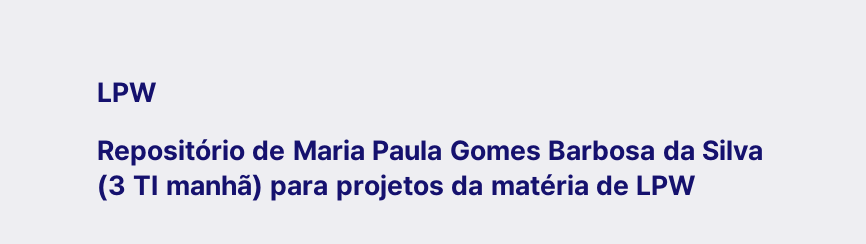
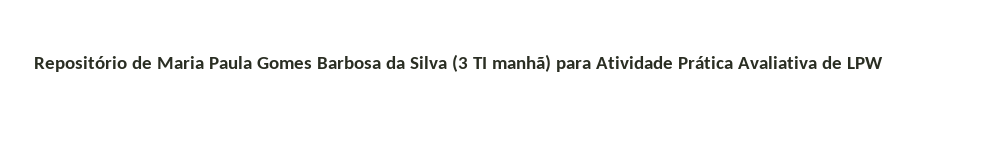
[97,82,157,102] LPW // -> (34, 64) none
[335,174,589,201] projetos da matéria -> [595,56,817,69] Atividade Prática Avaliativa

